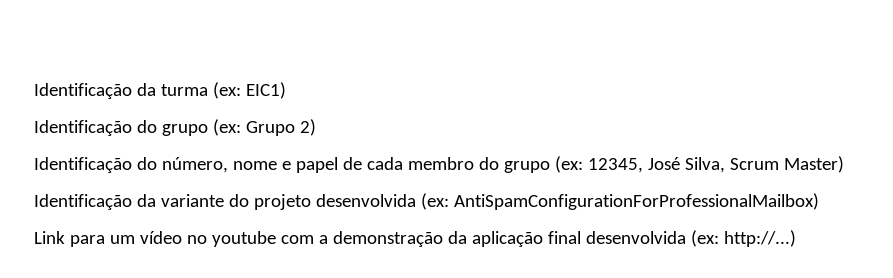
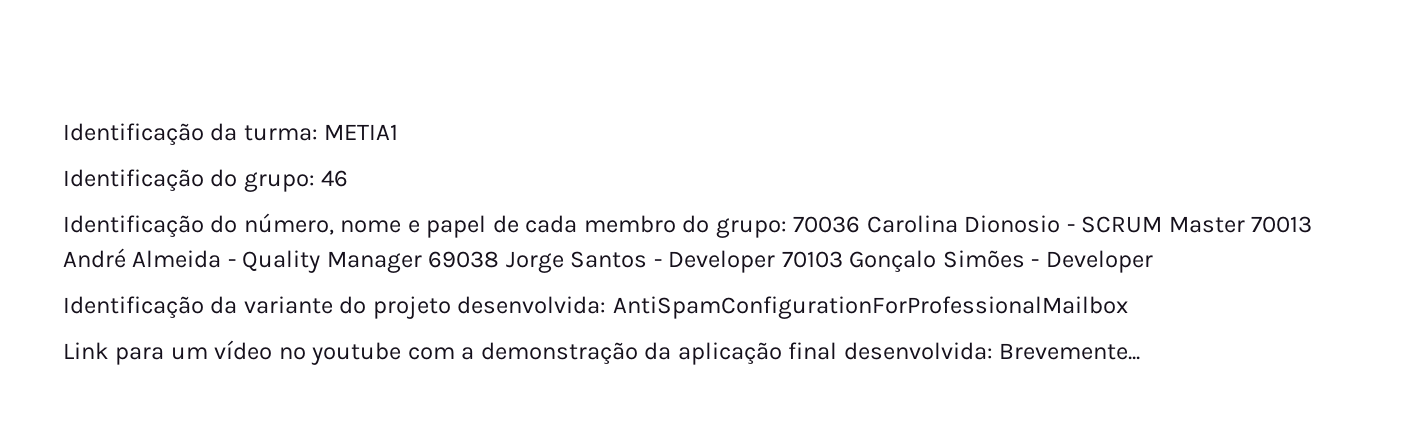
[34,82,286,99] [34,119,316,136] Identificação da turma (ex: EIC1) // Identificação do grupo (ex: Grupo 2) -> [63,123,399,146] [63,169,349,192] Identificação da turma: METIA1 // Identificação do grupo: 46
[503,156,844,173] grupo (ex: 12345, José Silva, Scrum Master) -> [715,215,1313,238] [63,248,1153,273] grupo: 70036 Carolina Dionosio - SCRUM Master 70013 André Almeida - Quality Manager 69038 Jorge Santos - Developer 70103 Gonçalo Simões - Developer
[315,193,819,210] desenvolvida (ex: AntiSpamConfigurationForProfessionalMailbox) -> [457,296,1128,319] desenvolvida: AntiSpamConfigurationForProfessionalMailbox
[585,230,796,247] desenvolvida (ex: http://...) -> [843,342,1141,360] desenvolvida: Brevemente...

